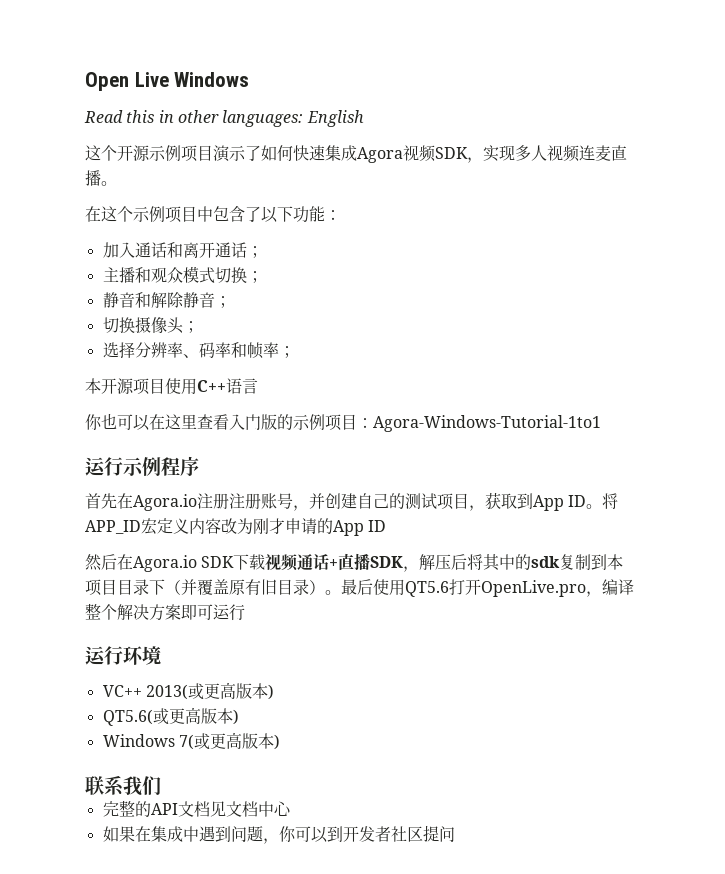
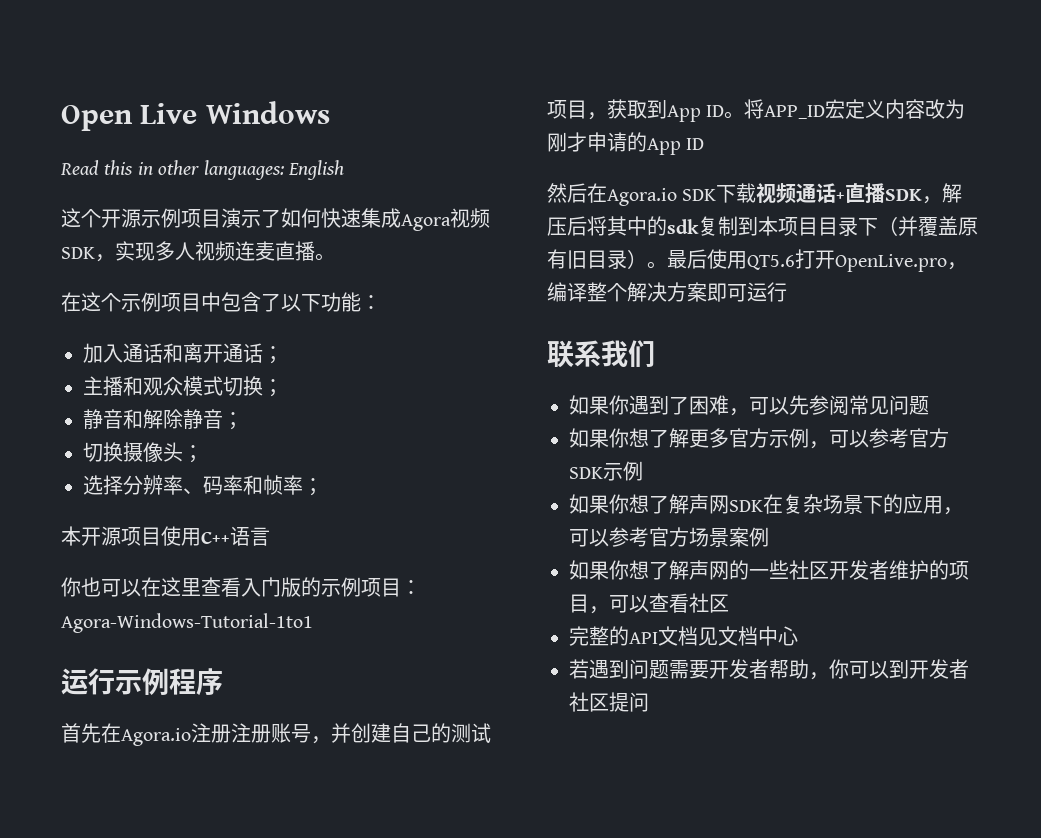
[85,646,161,665] [102,682,274,700] [102,707,239,726] [102,732,280,750] [85,775,161,796] 运行环境 // VC++ 2013(或更高版本) // QT5.6(或更高版本) // Windows 7(或更高版本) // 联系我们 -> [547,340,655,368] [569,395,929,416] [569,428,949,449] [569,461,643,481] [569,494,963,515] [569,527,769,547] [569,560,969,580] [569,593,729,614] 联系我们 // 如果你遇到了困难，可以先参阅常见问题 // 如果你想了解更多官方示例，可以参考官方SDK示例 // 如果你想了解声网SDK在复杂场景下的应用，可以参考官方场景案例 // 如果你想了解声网的一些社区开发者维护的项目，可以查看社区
[102,826,263,842] 如果在集成中遇到问题 -> [569,659,809,679] 若遇到问题需要开发者帮助

